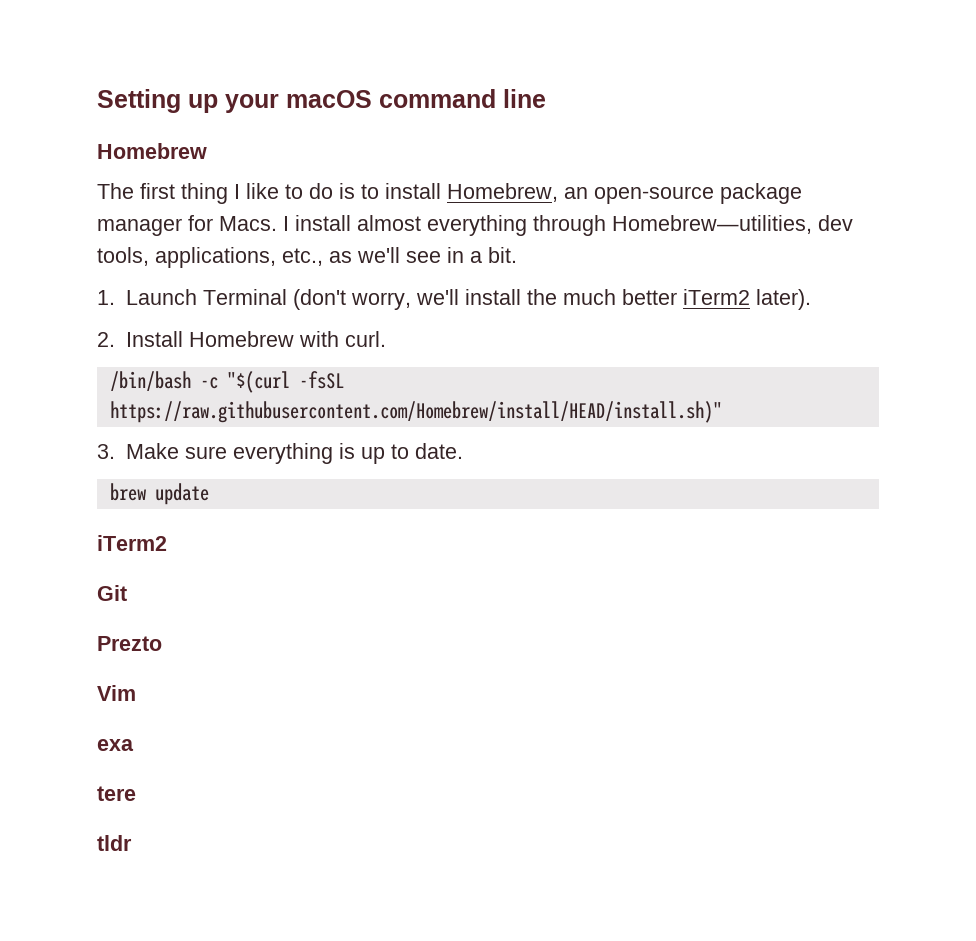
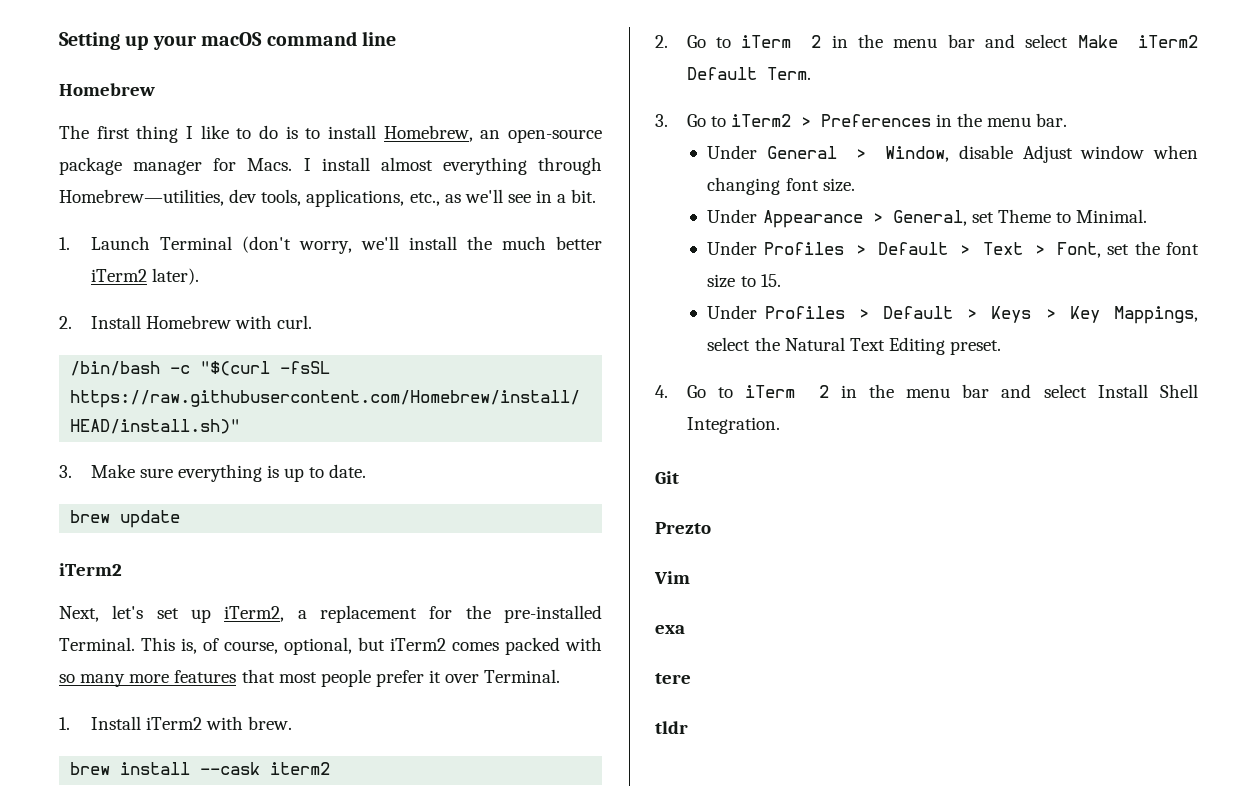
(167, 543) none -> [59,605,602,623] [59,637,602,655] [59,669,561,687] [59,716,292,730] [70,762,331,775] [655,34,1198,48] [686,67,811,80] [655,113,1068,127] [707,145,1198,163] [707,177,855,195] [707,209,1148,228] [707,241,1199,258] [707,274,781,288] [707,305,1198,324] [707,337,1002,355] [655,384,1198,398] [686,417,780,434] // Next, let's set up iTerm2, a replacement for the pre-installed Terminal. This is, of course, optional, but iTerm2 comes packed with so many more features that most people prefer it over Terminal. // 1. Install iTerm2 with brew. // brew install --cask iterm2 // 2. Go to iTerm 2 in the menu bar and select Make iTerm2 Default Term. // 3. Go to iTerm2 > Preferences in the menu bar. // Under General > Window, disable Adjust window when changing font size. // Under Appearance > General, set Theme to Minimal. // Under Profiles > Default > Text > Font, set the font size to 15. // Under Profiles > Default > Keys > Key Mappings, select the Natural Text Editing preset. // 4. Go to iTerm 2 in the menu bar and select Install Shell Integration.

